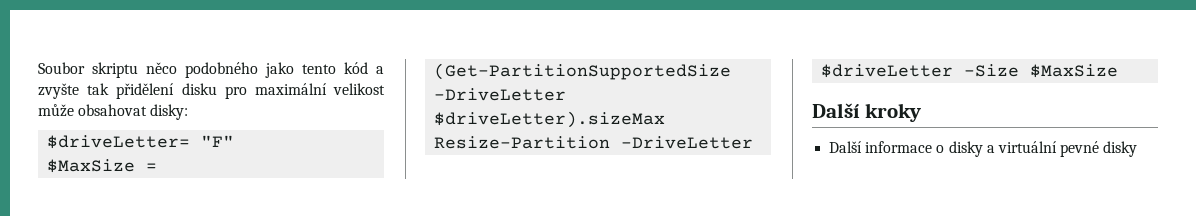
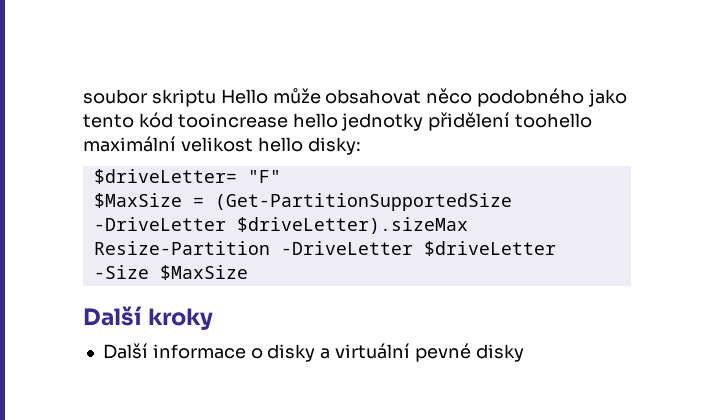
[38,62,138,78] Soubor skriptu -> [83,88,422,107] soubor skriptu Hello může obsahovat
[376,66,384,74] [38,83,385,99] [38,104,148,117] a zvyšte tak přidělení disku pro maximální velikost může obsahovat -> [177,112,593,131] [83,136,303,152] tooincrease hello jednotky přidělení toohello maximální velikost hello

